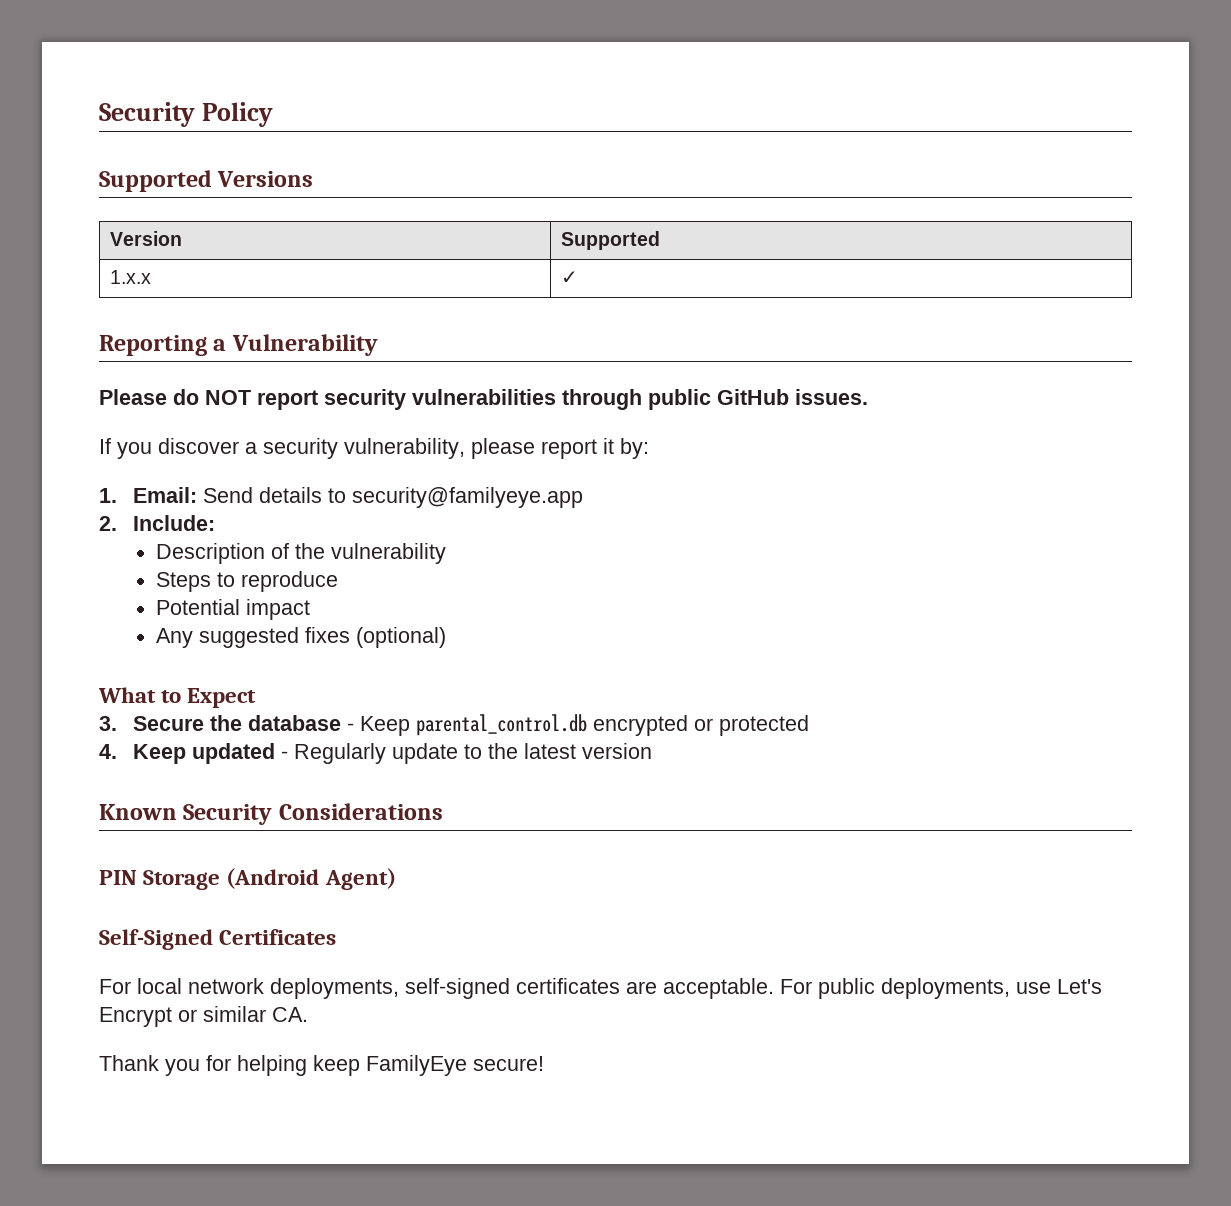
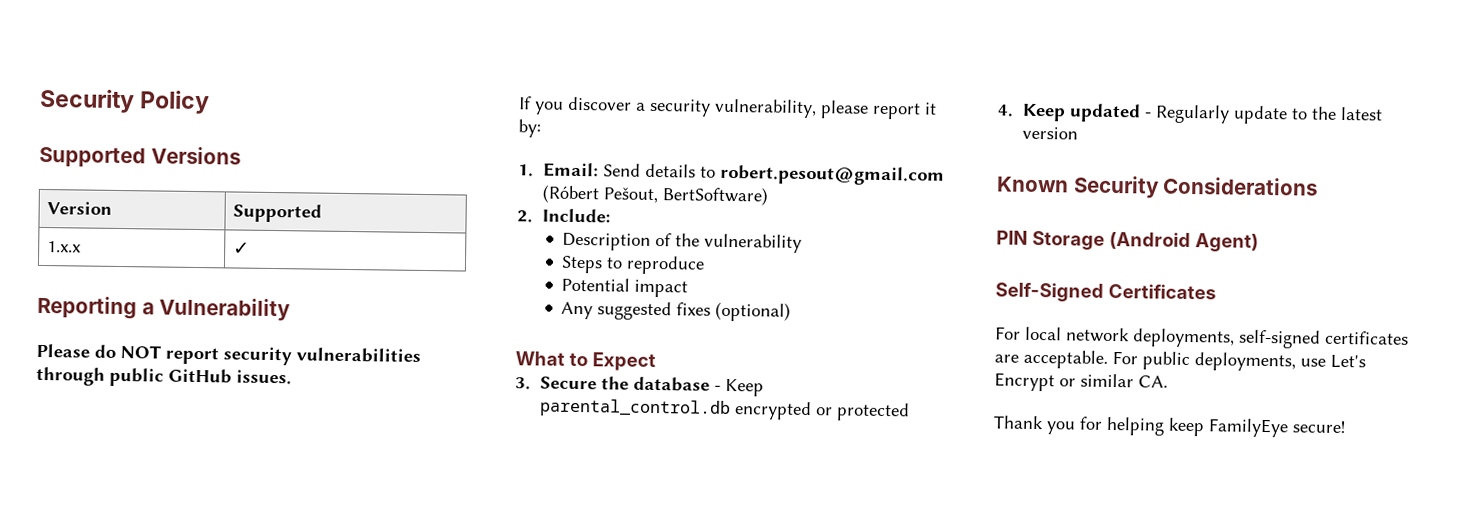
[351,487,583,508] security@familyeye.app -> [720,164,946,186] [542,184,770,206] robert.pesout@gmail.com (Róbert Pešout, BertSoftware)

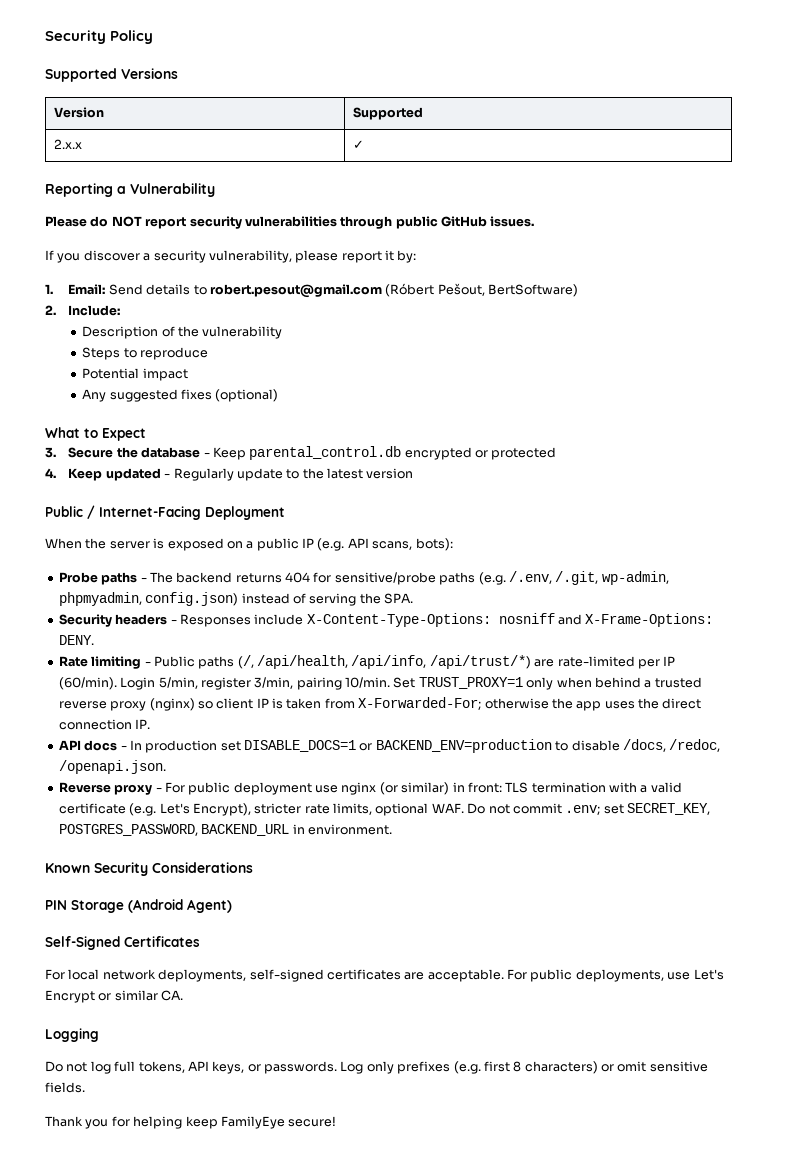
[46,241,81,253] 1.x.x -> [54,139,83,149] 2.x.x
(1079, 133) none -> [45,505,285,520] [45,538,453,551] [58,571,669,585] [58,592,413,606] [58,613,714,627] [58,635,94,645] [58,655,676,669] [58,677,702,690] [58,697,702,711] [58,719,151,730] [58,739,721,753] [58,760,166,774] [58,782,682,795] [58,803,710,816] [58,824,392,836] // Public / Internet-Facing Deployment // When the server is exposed on a public IP (e.g. API scans, bots): // Probe paths - The backend returns 404 for sensitive/probe paths (e.g. /.env, /.git, wp-admin, phpmyadmin, config.json) instead of serving the SPA. // Security headers - Responses include X-Content-Type-Options: nosniff and X-Frame-Options: DENY. // Rate limiting - Public paths (/, /api/health, /api/info, /api/trust/*) are rate-limited per IP (60/min). Login 5/min, register 3/min, pairing 10/min. Set TRUST_PROXY=1 only when behind a trusted reverse proxy (nginx) so client IP is taken from X-Forwarded-For; otherwise the app uses the direct connection IP. // API docs - In production set DISABLE_DOCS=1 or BACKEND_ENV=production to disable /docs, /redoc, /openapi.json. // Reverse proxy - For public deployment use nginx (or similar) in front: TLS termination with a valid certificate (e.g. Let's Encrypt), stricter rate limits, optional WAF. Do not commit .env; set SECRET_KEY, POSTGRES_PASSWORD, BACKEND_URL in environment.
(1168, 381) none -> [45,1028,99,1042] [45,1061,708,1074] [45,1082,85,1093] // Logging // Do not log full tokens, API keys, or passwords. Log only prefixes (e.g. first 8 characters) or omit sensitive fields.

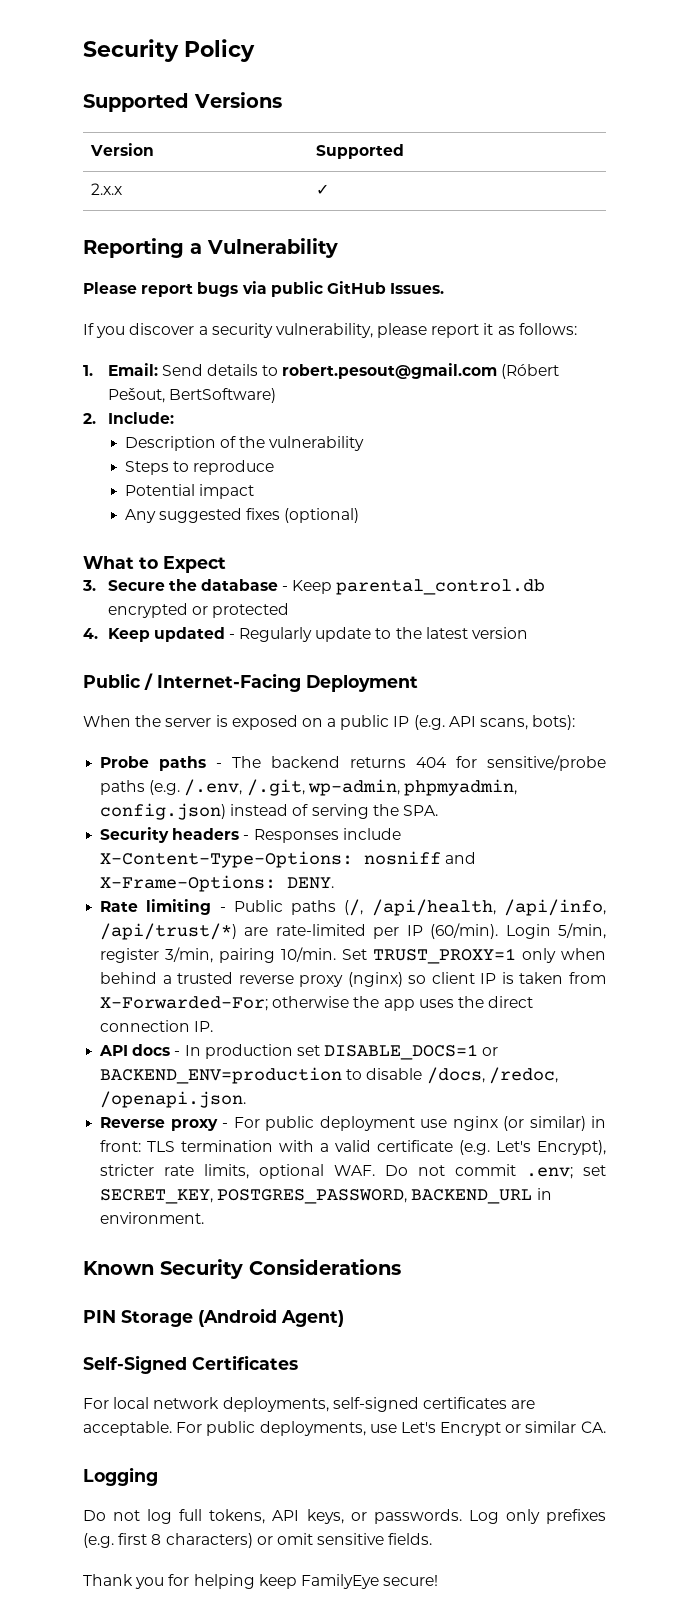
[90,216,393,229] do NOT report security vulnerabilities through -> [141,281,267,297] report bugs via
[490,216,535,227] issues. -> [390,283,445,294] Issues.
[397,250,417,263] by: -> [497,323,577,335] as follows:

